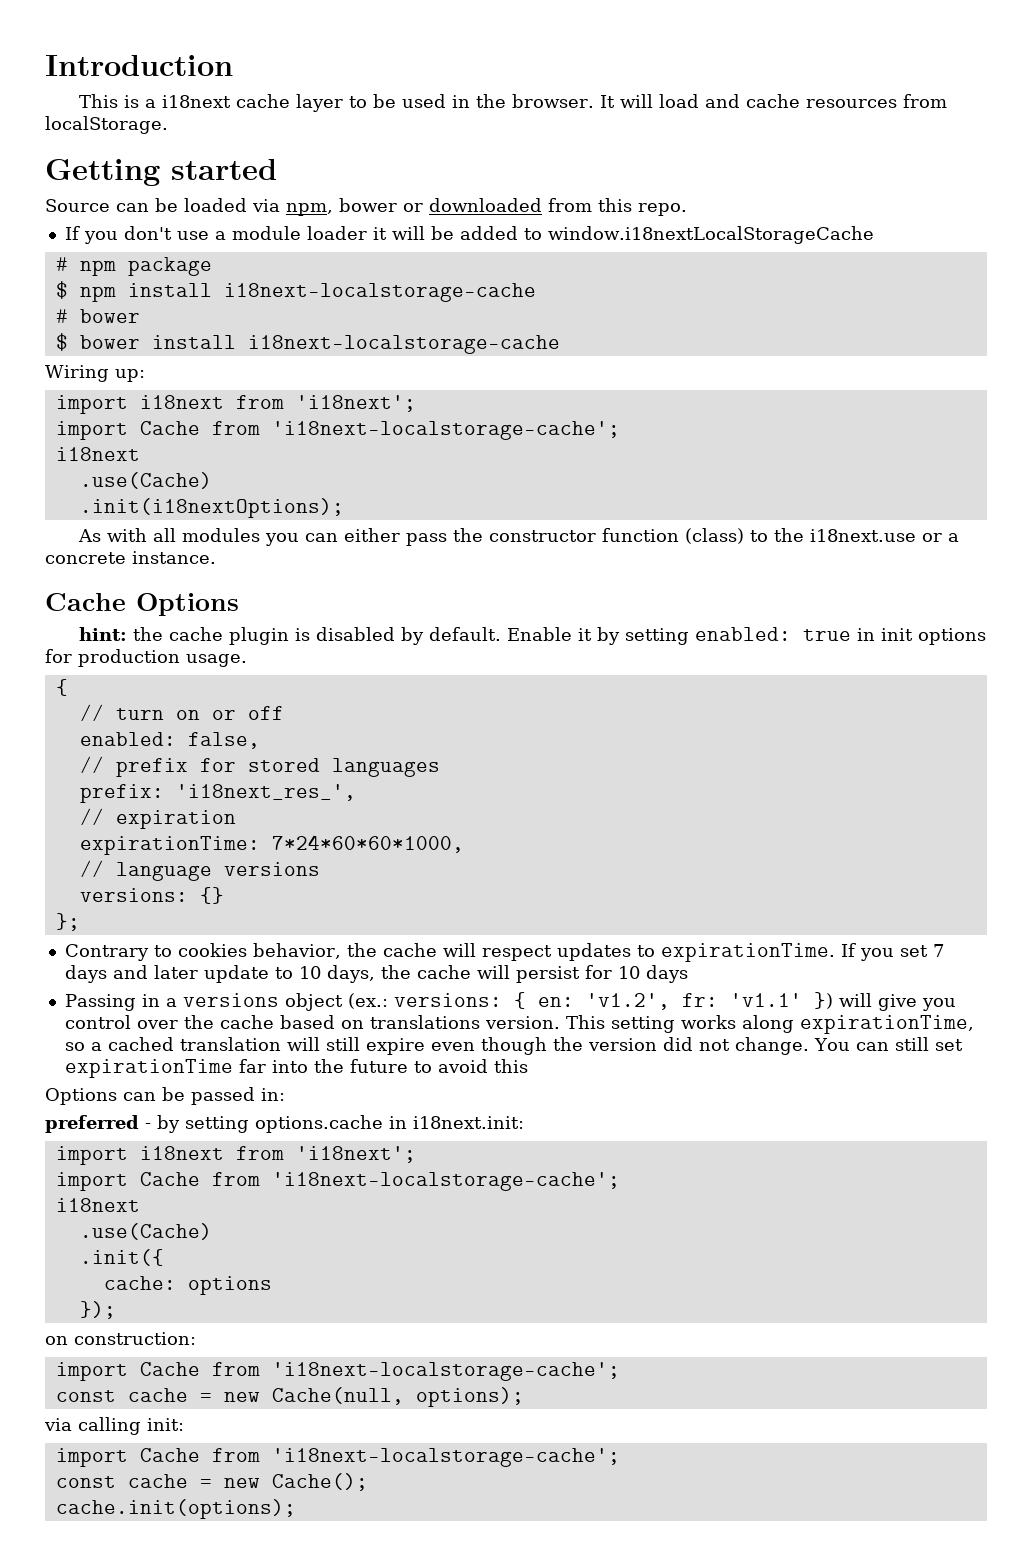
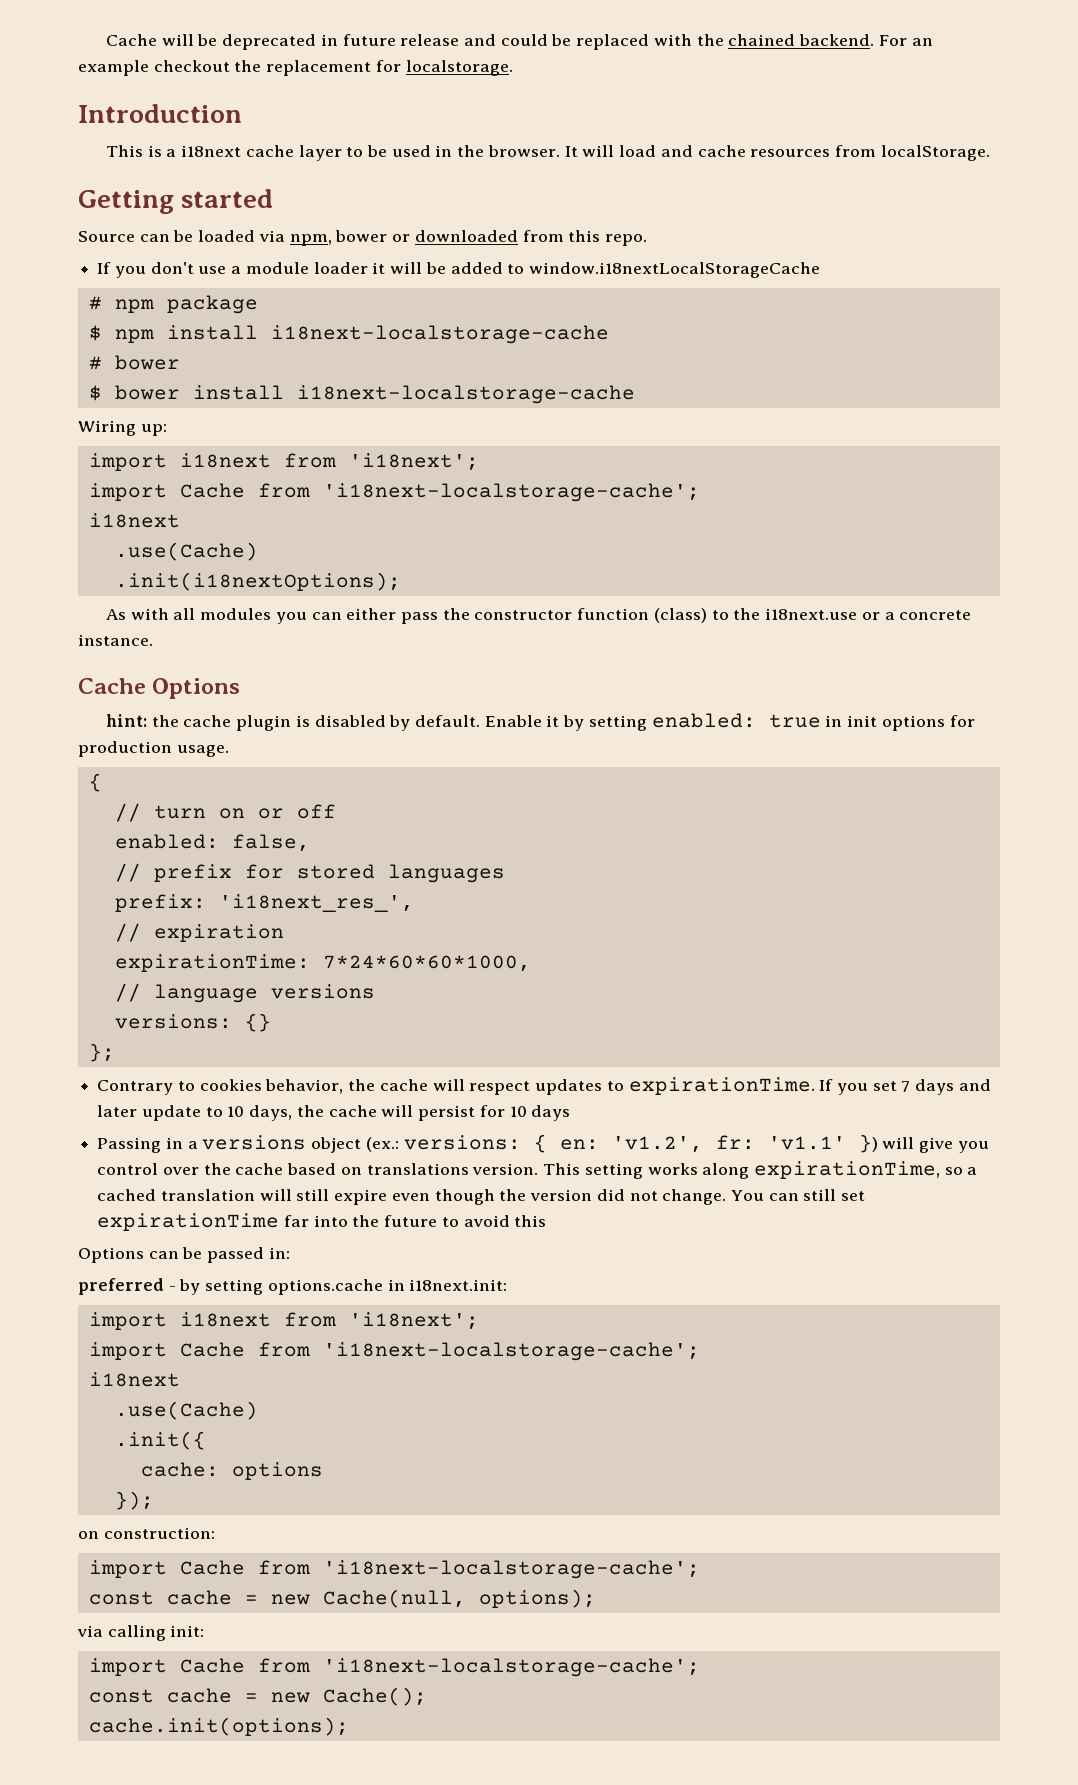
(45, 65) none -> [105,34,933,50] [78,60,513,76] Cache will be deprecated in future release and could be replaced with the chained backend. For an example checkout the replacement for localstorage. //

